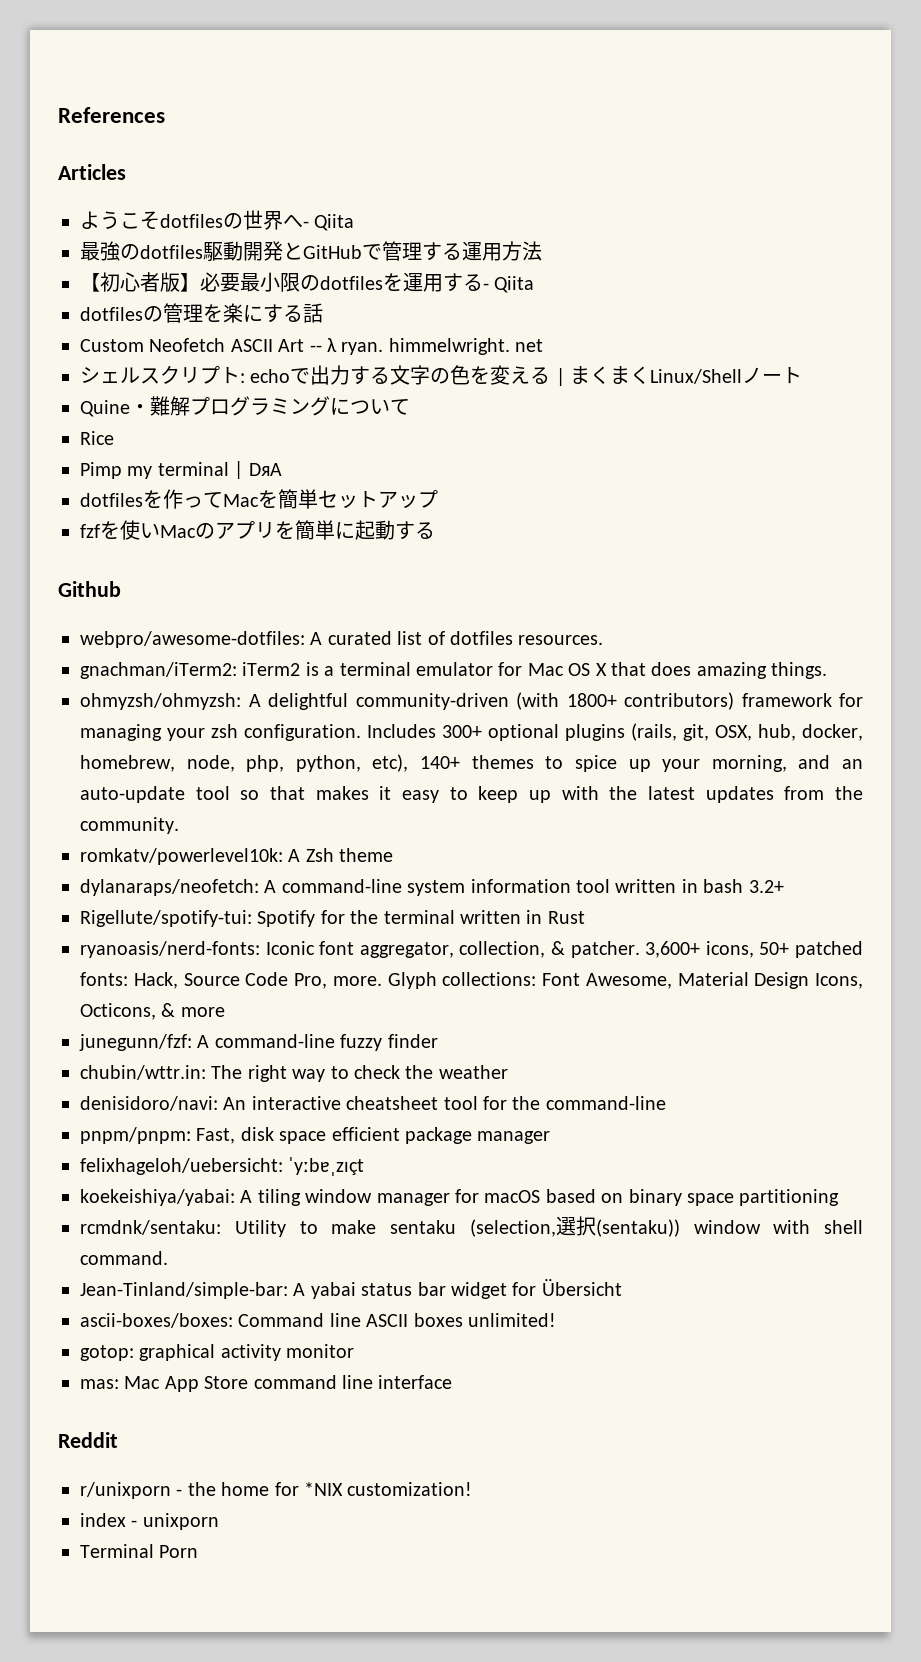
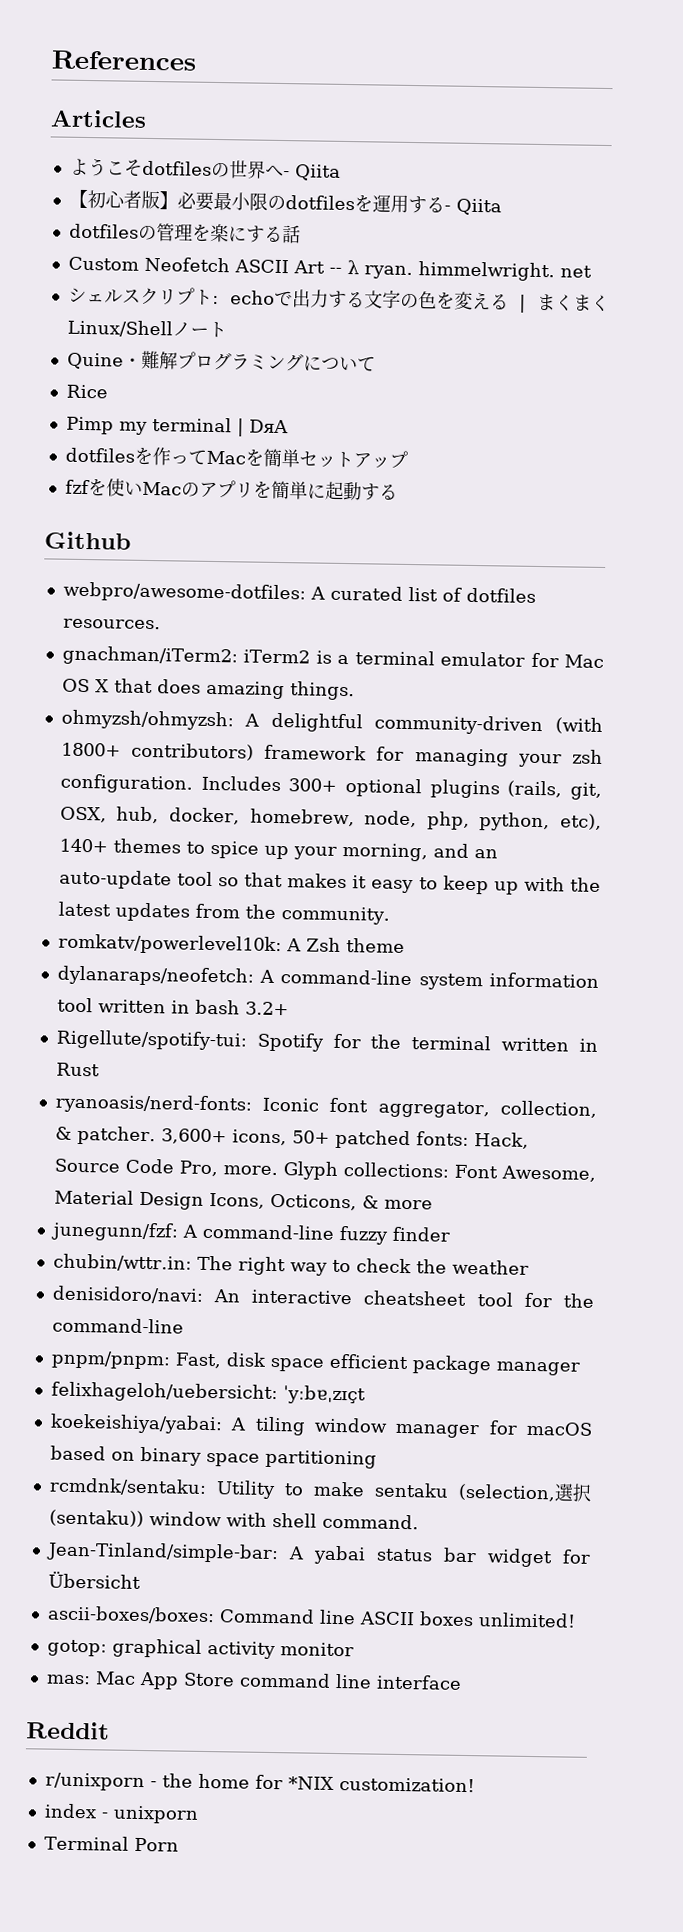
[80,241,542,262] // 最強のdotfiles駆動開発とGitHubで管理する運用方法 -> (341, 172) none

